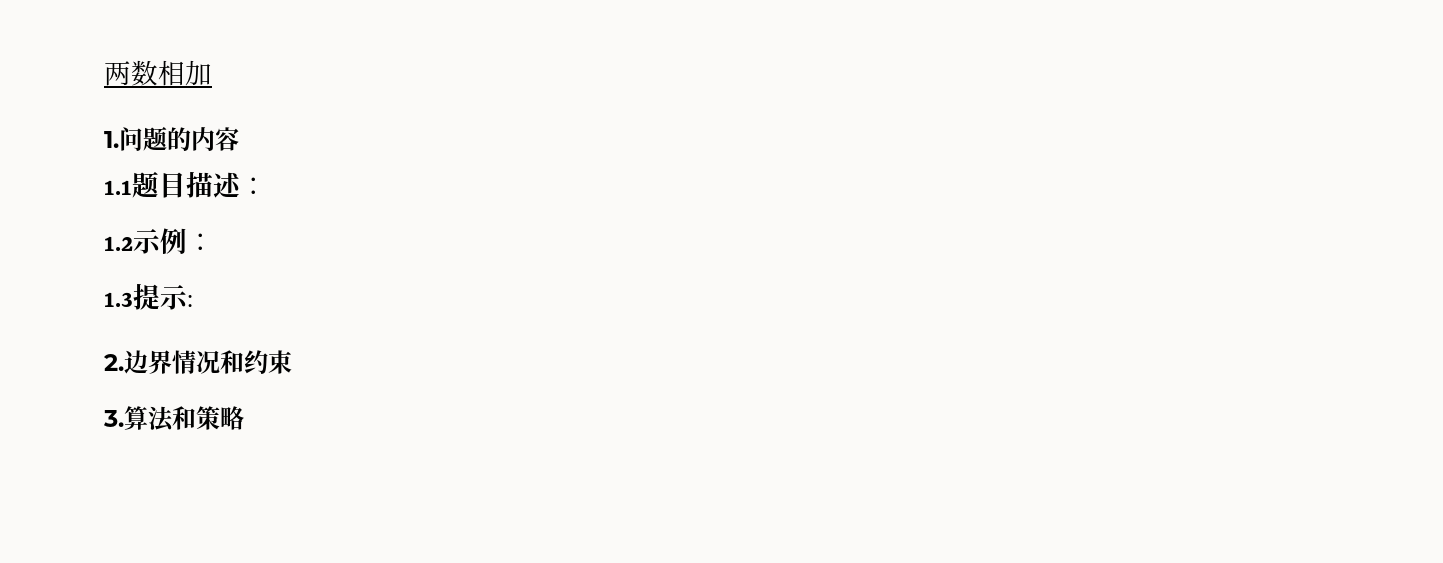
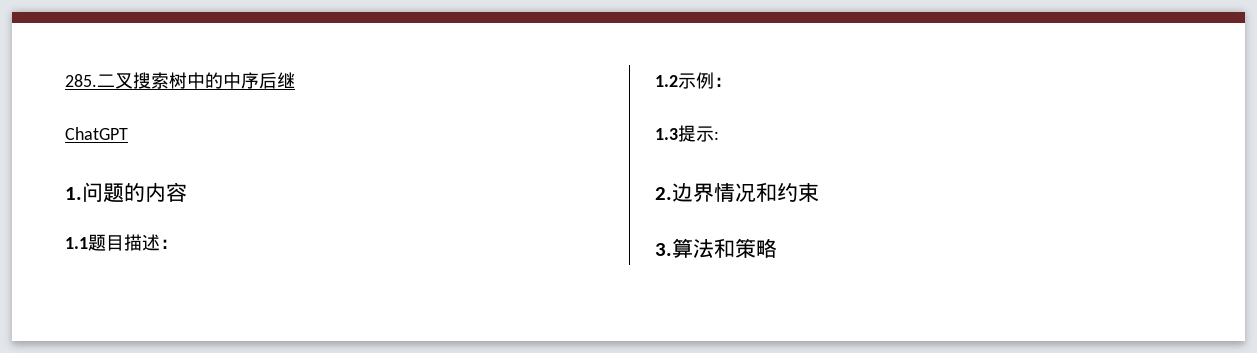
[104,60,212,86] 两数相加 -> [65,72,295,89] [65,127,128,140] 285.二叉搜索树中的中序后继 // ChatGPT

